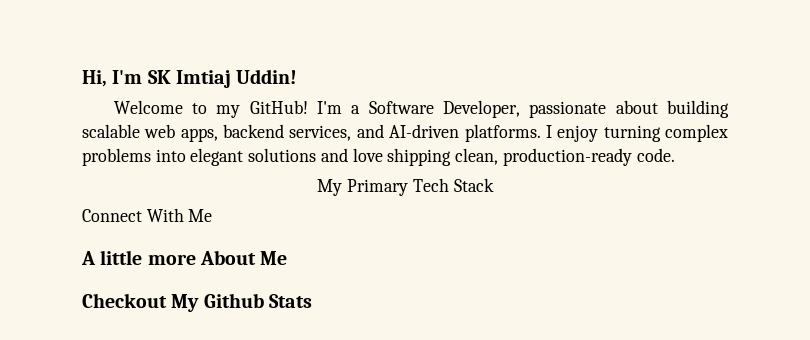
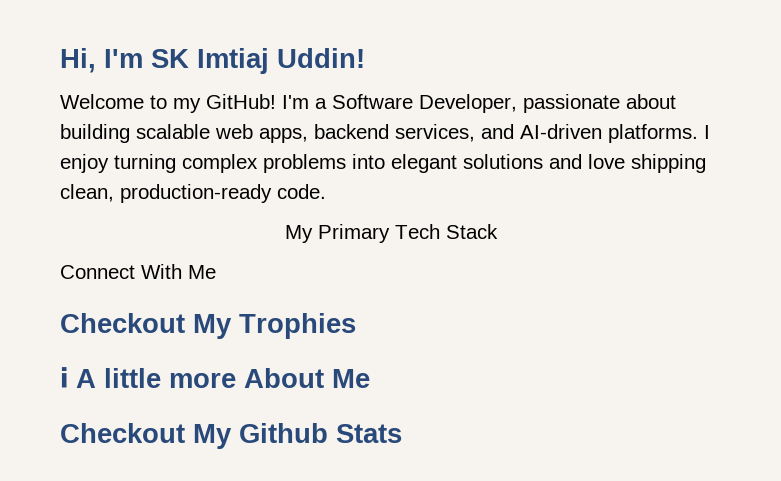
(213, 215) none -> [60,313,356,339] [60,367,68,388] Checkout My Trophies // ℹ

